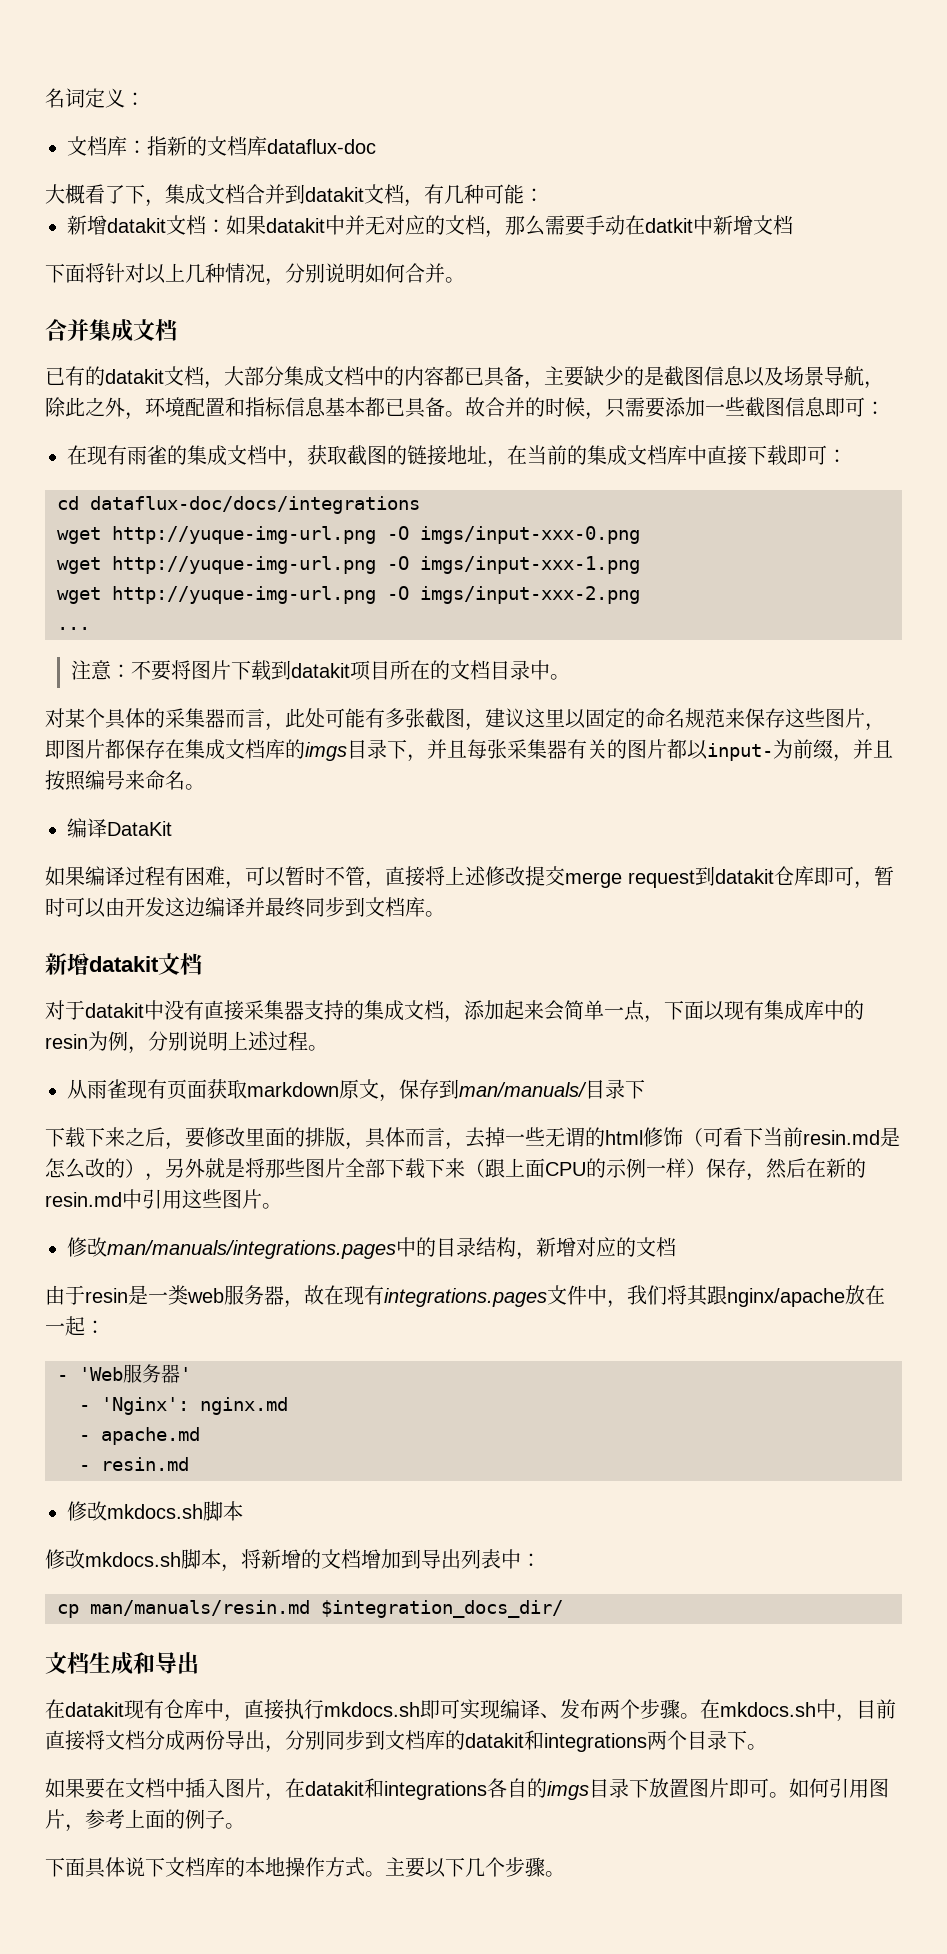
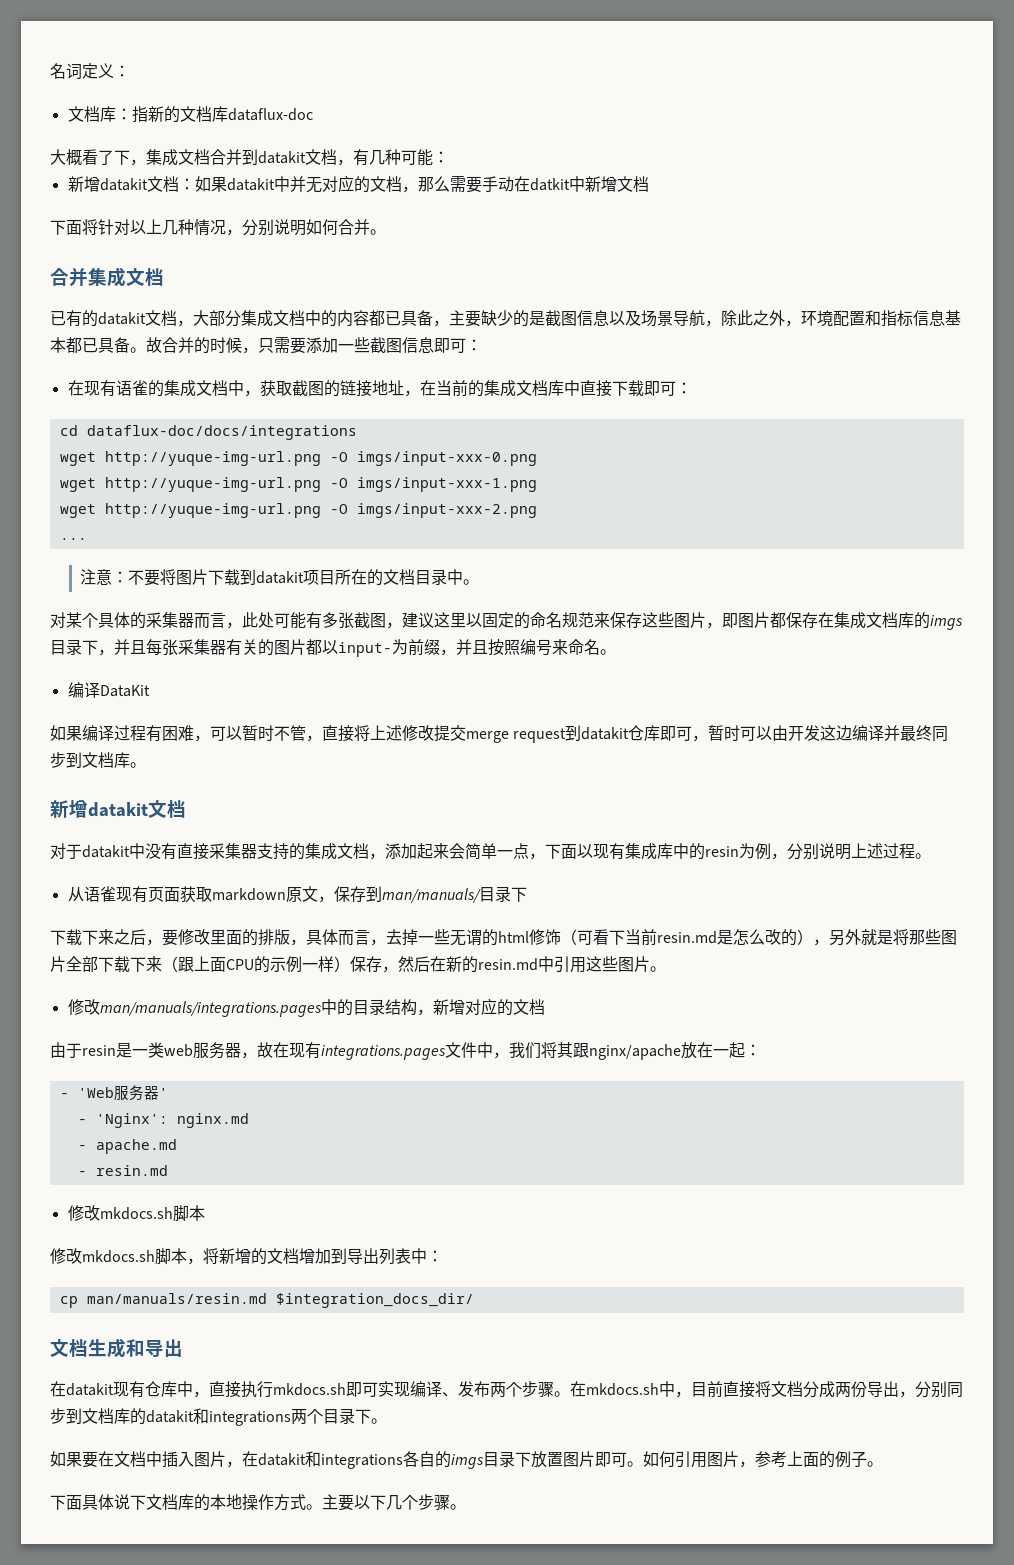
[127,446,147,465] 雨 -> [115,380,132,396] 语
[87,1080,107,1099] 雨 -> [83,886,100,902] 语

